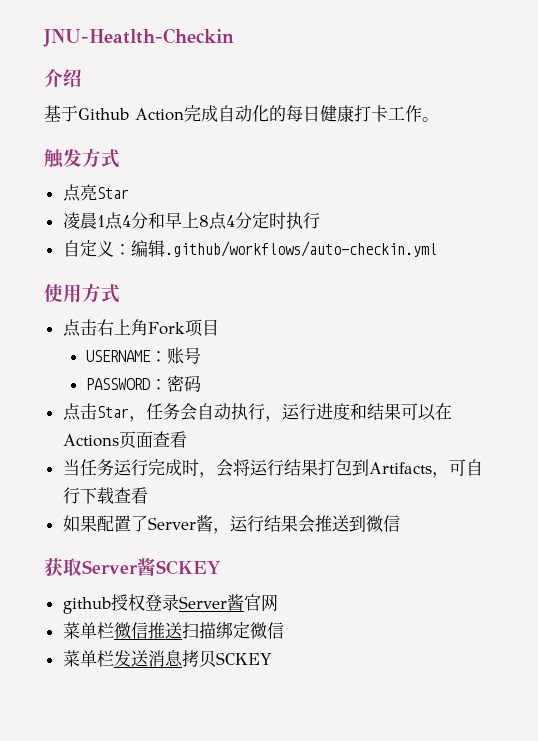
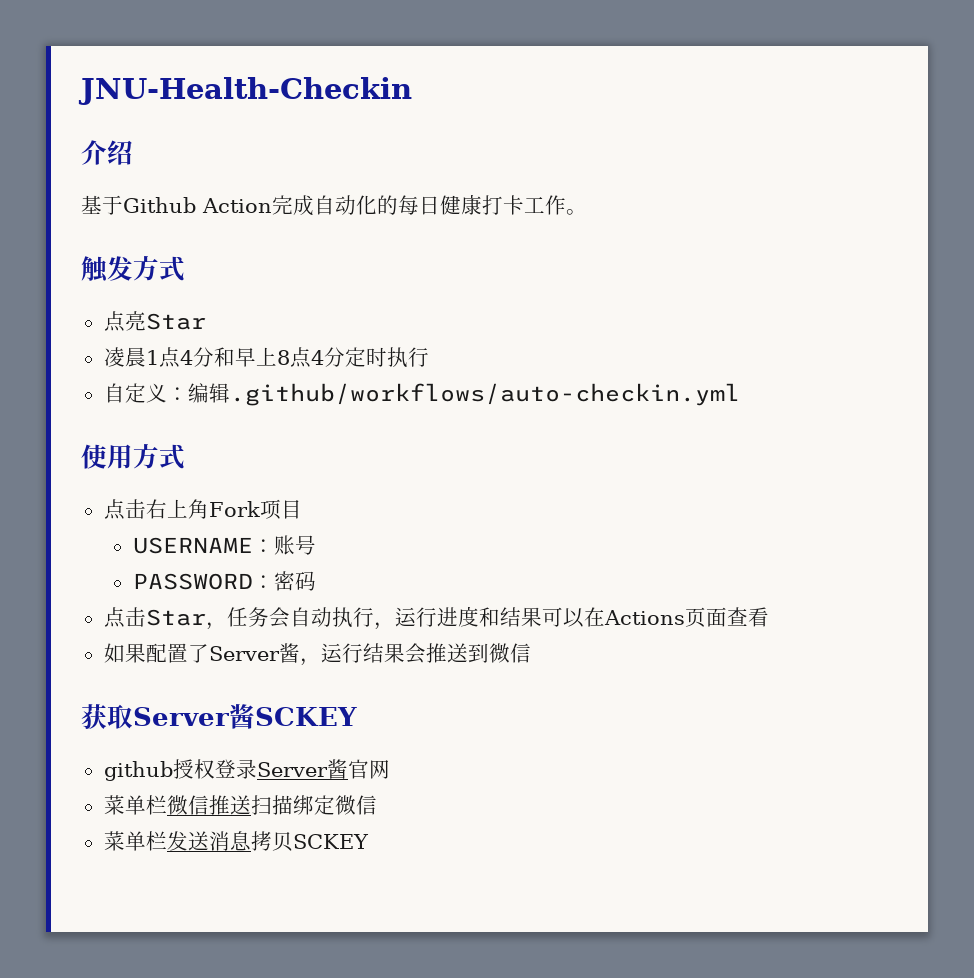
[43,28,234,47] JNU-Heatlth-Checkin -> [78,77,412,105] JNU-Health-Checkin
[62,459,483,478] [62,487,148,504] // 当任务运行完成时，会将运行结果打包到Artifacts，可自行下载查看 -> (769, 617) none

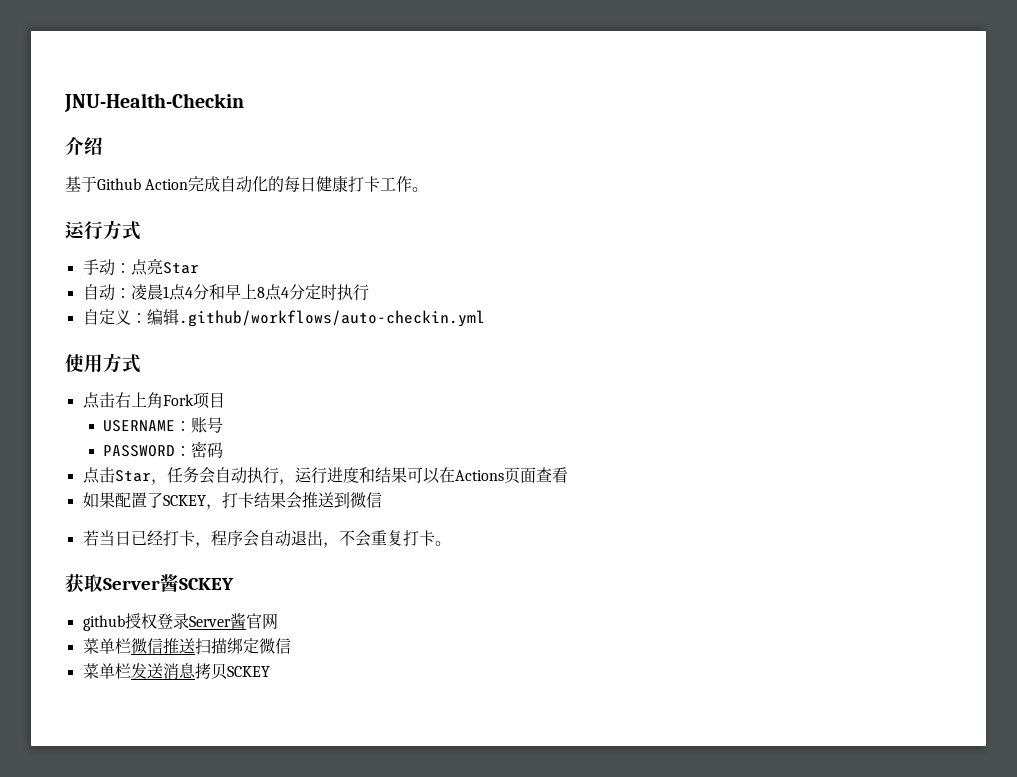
[81,256,185,283] 触发方式 // -> [65,220,141,240] [82,259,131,276] 运行方式 // 手动：
(206, 321) none -> [82,284,131,301] 自动：
[208,643,363,666] Server酱，运行 -> [162,492,254,510] SCKEY，打卡
(531, 653) none -> [82,530,451,548] // 若当日已经打卡，程序会自动退出，不会重复打卡。

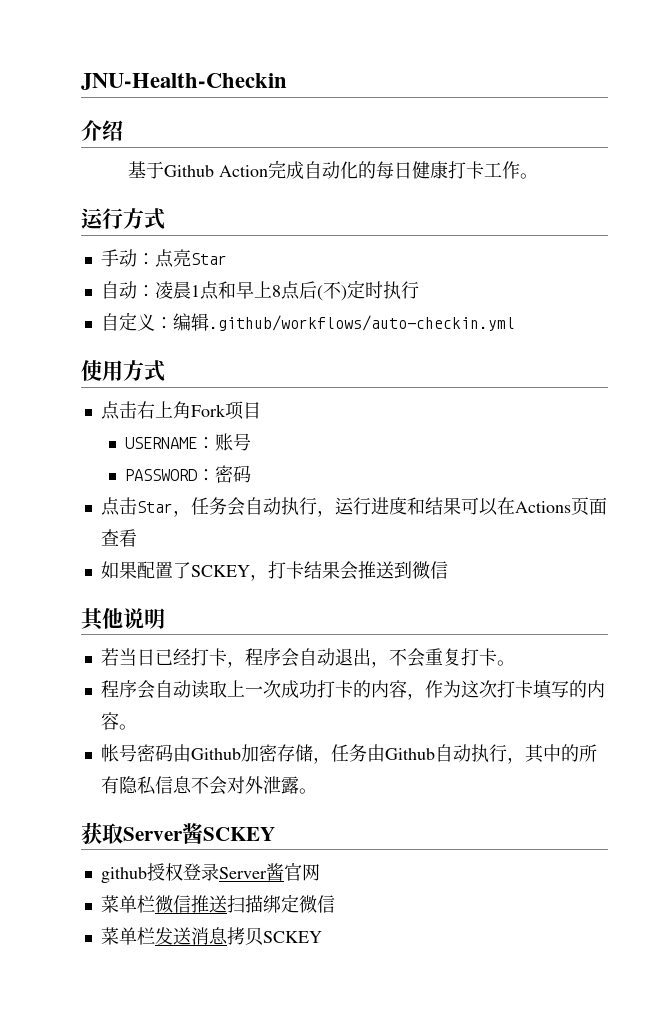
[184,284,209,300] 4分 -> (219, 290) none
[280,284,305,300] 4分 -> [298,281,347,301] 后(不)
(382, 500) none -> [81,607,165,631] // 其他说明
(451, 543) none -> [100,680,605,700] [100,712,137,730] [100,744,597,764] [100,776,317,795] // 程序会自动读取上一次成功打卡的内容，作为这次打卡填写的内容。 // 帐号密码由Github加密存储，任务由Github自动执行，其中的所有隐私信息不会对外泄露。

